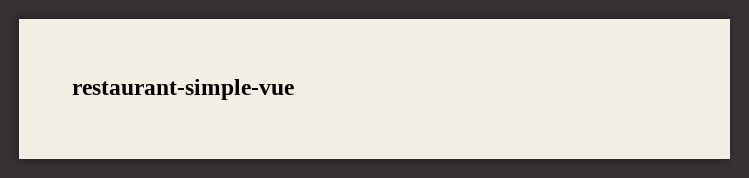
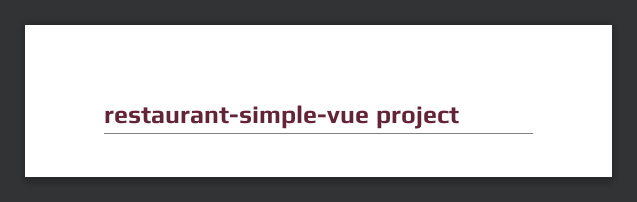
(294, 89) none -> [375,106,459,129] project

